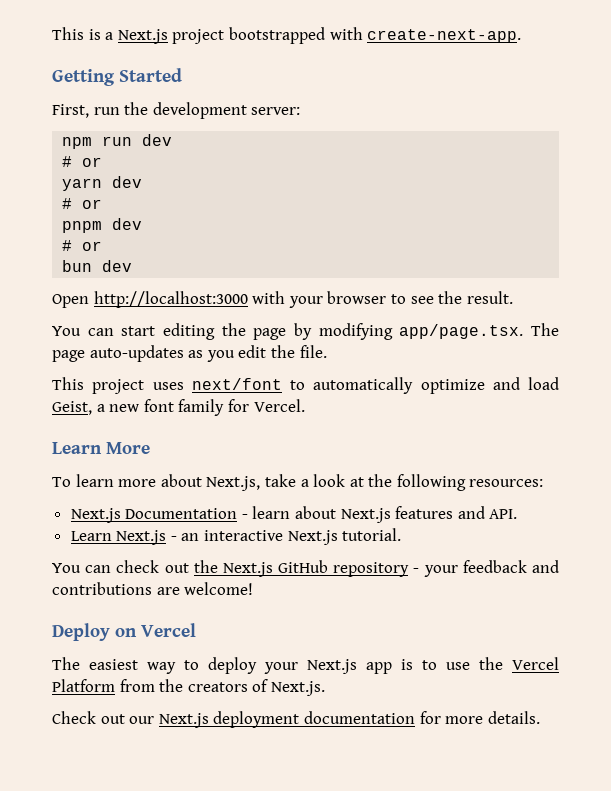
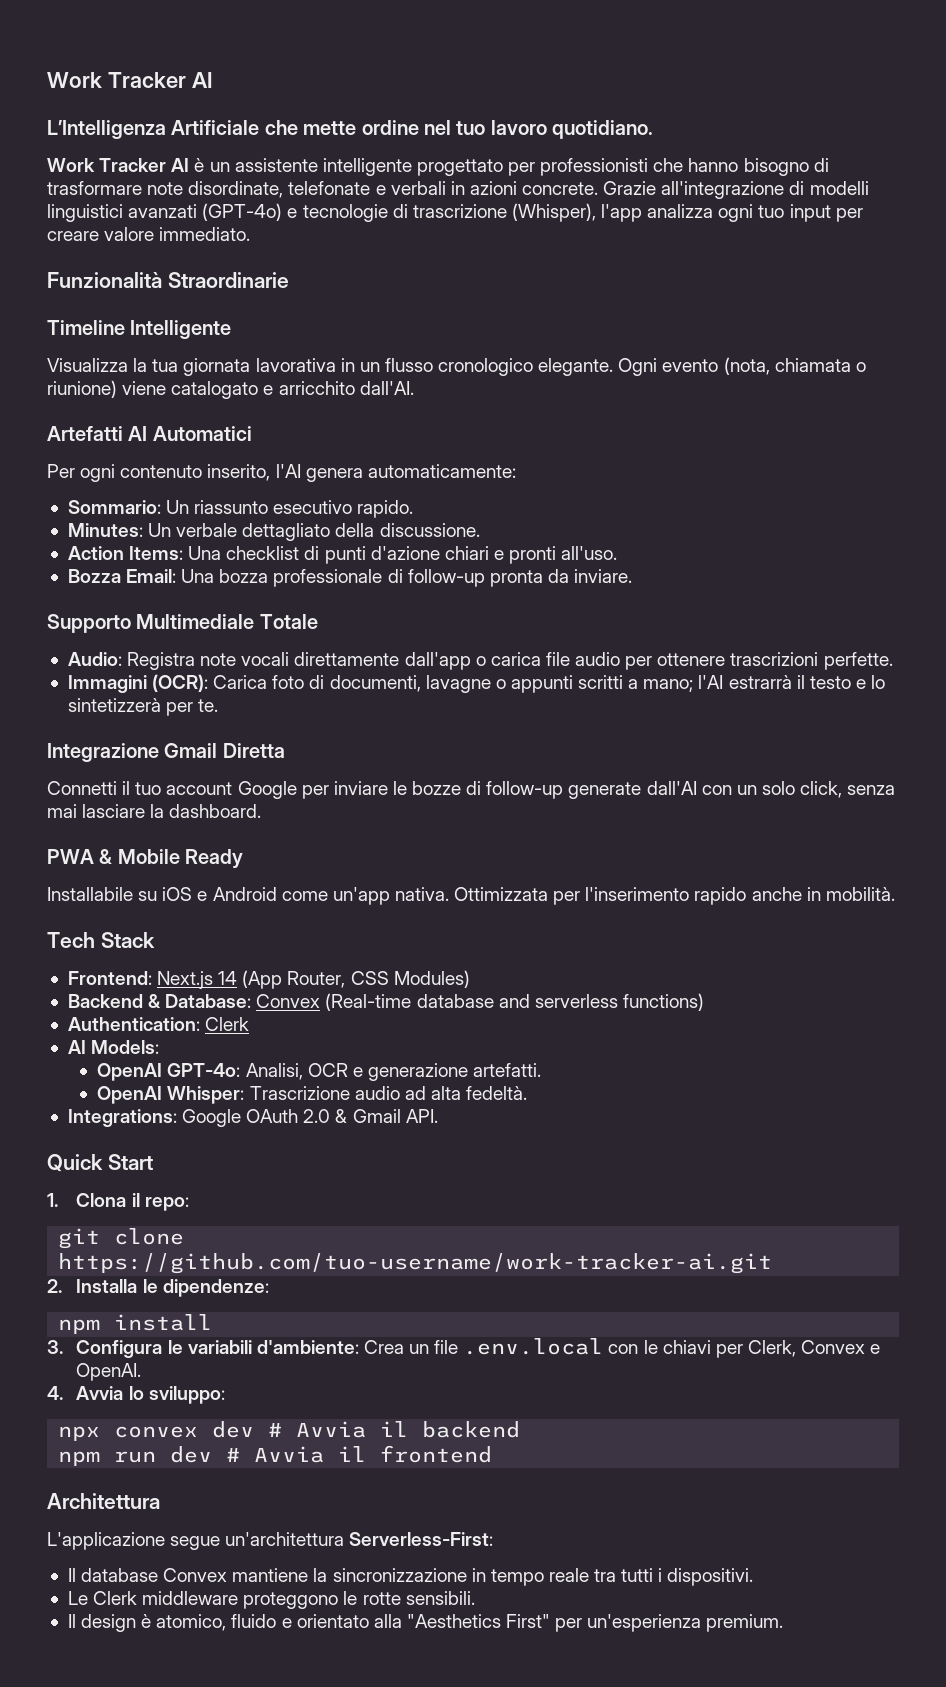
[52,27,522,44] [52,68,182,86] [52,102,301,119] [62,134,173,149] [62,156,103,167] [62,176,143,191] [62,198,103,209] [62,218,143,233] [62,240,103,251] [62,260,133,272] [52,291,513,308] [52,323,559,340] [52,345,327,362] [52,377,559,394] [52,399,305,416] [52,442,150,454] [52,474,544,491] [70,506,518,523] [70,528,402,545] [52,560,559,577] [52,582,254,595] [52,623,196,641] [52,657,559,674] [52,679,325,696] [52,711,540,728] This is a Next.js project bootstrapped with create-next-app. // Getting Started // First, run the development server: // npm run dev // # or // yarn dev // # or // pnpm dev // # or // bun dev // Open http://localhost:3000 with your browser to see the result. // You can start editing the page by modifying app/page.tsx. The page auto-updates as you edit the file. // This project uses next/font to automatically optimize and load Geist, a new font family for Vercel. // Learn More // To learn more about Next.js, take a look at the following resources: // Next.js Documentation - learn about Next.js features and API. // Learn Next.js - an interactive Next.js tutorial. // You can check out the Next.js GitHub repository - your feedback and contributions are welcome! // Deploy on Vercel // The easiest way to deploy your Next.js app is to use the Vercel Platform from the creators of Next.js. // Check out our Next.js deployment documentation for more details. -> [47,72,213,88] [47,120,654,139] [47,158,829,176] [47,181,869,199] [47,203,863,222] [47,227,251,241] [47,272,289,288] [47,320,232,339] [47,357,866,376] [47,380,414,399] [47,426,252,441] [47,464,516,482] [67,500,414,518] [67,523,480,541] [67,546,618,564] [67,569,633,587] [47,614,318,633] [67,652,893,670] [67,674,886,693] [67,698,219,716] [47,743,285,762] [47,781,896,799] [47,804,262,818] [47,849,244,869] [47,887,895,905] [47,932,155,948] [67,970,470,989] [67,993,704,1011] [67,1017,250,1031] [67,1040,160,1054] [97,1063,542,1081] [97,1086,528,1104] [67,1109,438,1127] [47,1154,153,1172] [47,1193,189,1211] [58,1228,185,1249] [58,1253,773,1274] [47,1279,269,1297] [58,1314,213,1334] [47,1338,881,1358] [76,1363,142,1381] [47,1386,225,1404] [58,1421,521,1441] [58,1445,493,1466] [47,1493,160,1509] [47,1532,494,1550] [67,1568,754,1586] [67,1591,475,1609] [67,1614,784,1632] Work Tracker AI // L’Intelligenza Artificiale che mette ordine nel tuo lavoro quotidiano. // Work Tracker AI è un assistente intelligente progettato per professionisti che hanno bisogno di trasformare note disordinate, telefonate e verbali in azioni concrete. Grazie all'integrazione di modelli linguistici avanzati (GPT-4o) e tecnologie di trascrizione (Whisper), l'app analizza ogni tuo input per creare valore immediato. // Funzionalità Straordinarie // Timeline Intelligente // Visualizza la tua giornata lavorativa in un flusso cronologico elegante. Ogni evento (nota, chiamata o riunione) viene catalogato e arricchito dall'AI. // Artefatti AI Automatici // Per ogni contenuto inserito, l'AI genera automaticamente: // Sommario: Un riassunto esecutivo rapido. // Minutes: Un verbale dettagliato della discussione. // Action Items: Una checklist di punti d'azione chiari e pronti all'uso. // Bozza Email: Una bozza professionale di follow-up pronta da inviare. // Supporto Multimediale Totale // Audio: Registra note vocali direttamente dall'app o carica file audio per ottenere trascrizioni perfette. // Immagini (OCR): Carica foto di documenti, lavagne o appunti scritti a mano; l'AI estrarrà il testo e lo sintetizzerà per te. // Integrazione Gmail Diretta // Connetti il tuo account Google per inviare le bozze di follow-up generate dall'AI con un solo click, senza mai lasciare la dashboard. // PWA & Mobile Ready // Installabile su iOS e Android come un'app nativa. Ottimizzata per l'inserimento rapido anche in mobilità. // Tech Stack // Frontend: Next.js 14 (App Router, CSS Modules) // Backend & Database: Convex (Real-time database and serverless functions) // Authentication: Clerk // AI Models: // OpenAI GPT-4o: Analisi, OCR e generazione artefatti. // OpenAI Whisper: Trascrizione audio ad alta fedeltà. // Integrations: Google OAuth 2.0 & Gmail API. // Quick Start // 1. Clona il repo: // git clone https://github.com/tuo-username/work-tracker-ai.git // 2. Installa le dipendenze: // npm install // 3. Configura le variabili d'ambiente: Crea un file .env.local con le chiavi per Clerk, Convex e OpenAI. // 4. Avvia lo sviluppo: // npx convex dev # Avvia il backend // npm run dev # Avvia il frontend // Architettura // L'applicazione segue un'architettura Serverless-First: // Il database Convex mantiene la sincronizzazione in tempo reale tra tutti i dispositivi. // Le Clerk middleware proteggono le rotte sensibili. // Il design è atomico, fluido e orientato alla "Aesthetics First" per un'esperienza premium.

